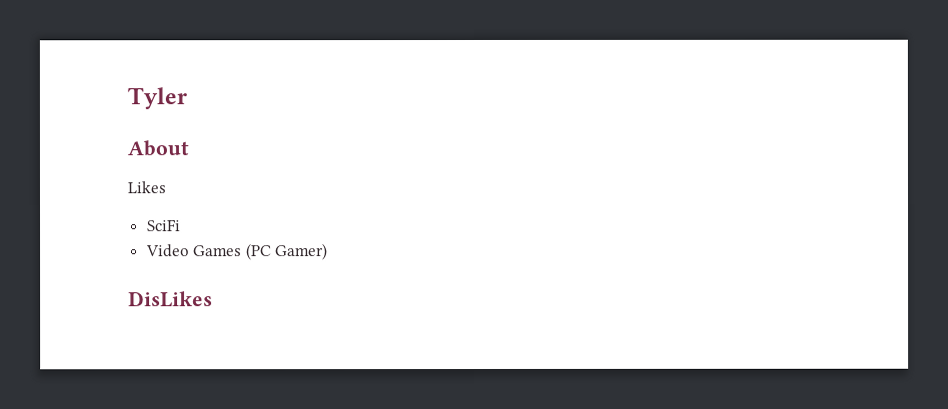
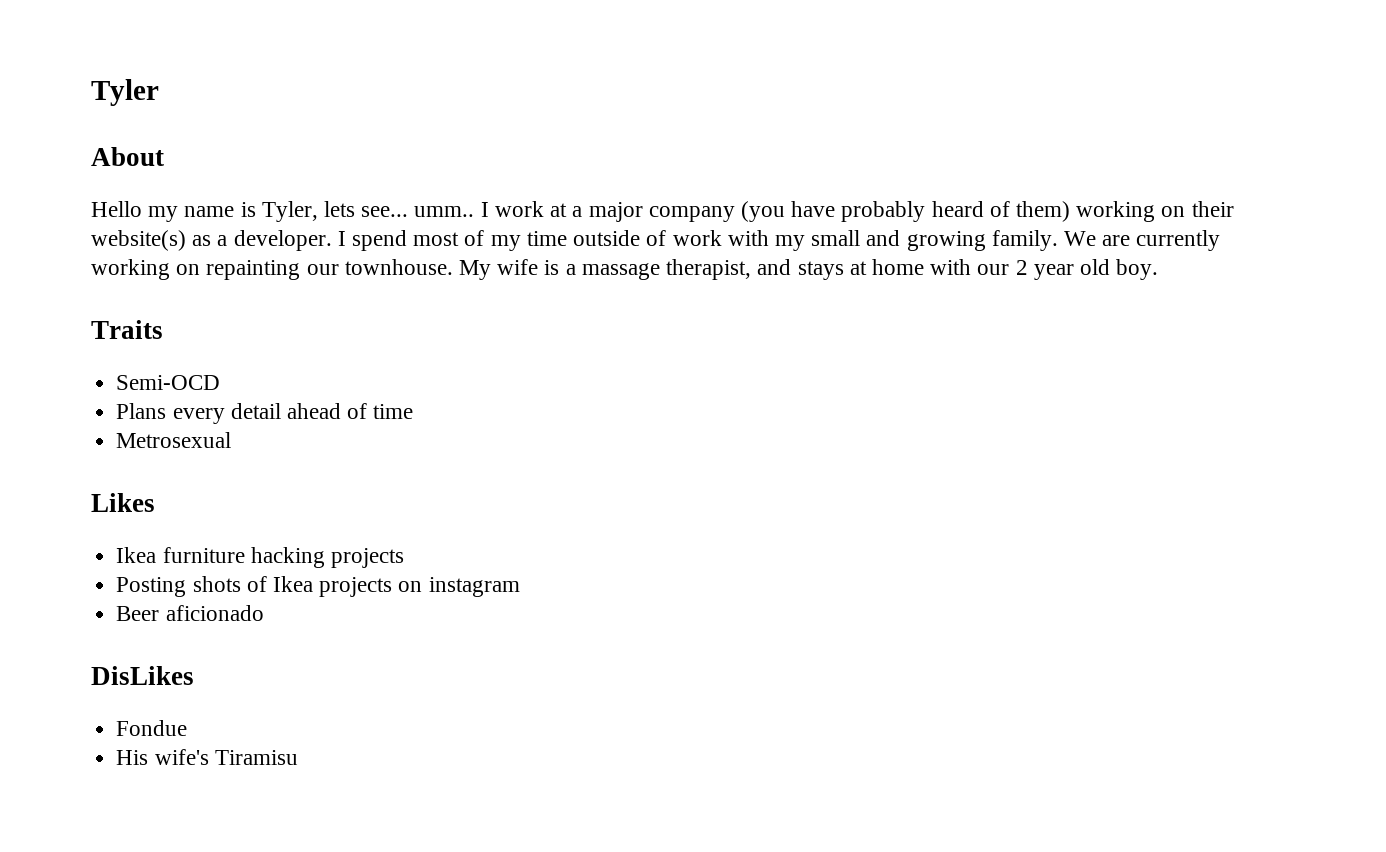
[127,181,166,194] [146,219,181,232] [145,243,329,261] [128,291,213,308] Likes // SciFi // Video Games (PC Gamer) // DisLikes -> [91,201,1234,222] [91,230,1221,251] [91,259,1159,280] [91,320,163,339] [116,375,221,390] [116,403,414,424] [116,432,232,448] [91,493,155,512] [116,547,404,568] [116,576,520,597] [116,605,264,621] [91,666,194,685] [116,720,188,736] [116,749,298,765] Hello my name is Tyler, lets see... umm.. I work at a major company (you have probably heard of them) working on their website(s) as a developer. I spend most of my time outside of work with my small and growing family. We are currently working on repainting our townhouse. My wife is a massage therapist, and stays at home with our 2 year old boy. // Traits // Semi-OCD // Plans every detail ahead of time // Metrosexual // Likes // Ikea furniture hacking projects // Posting shots of Ikea projects on instagram // Beer aficionado // DisLikes // Fondue // His wife's Tiramisu

